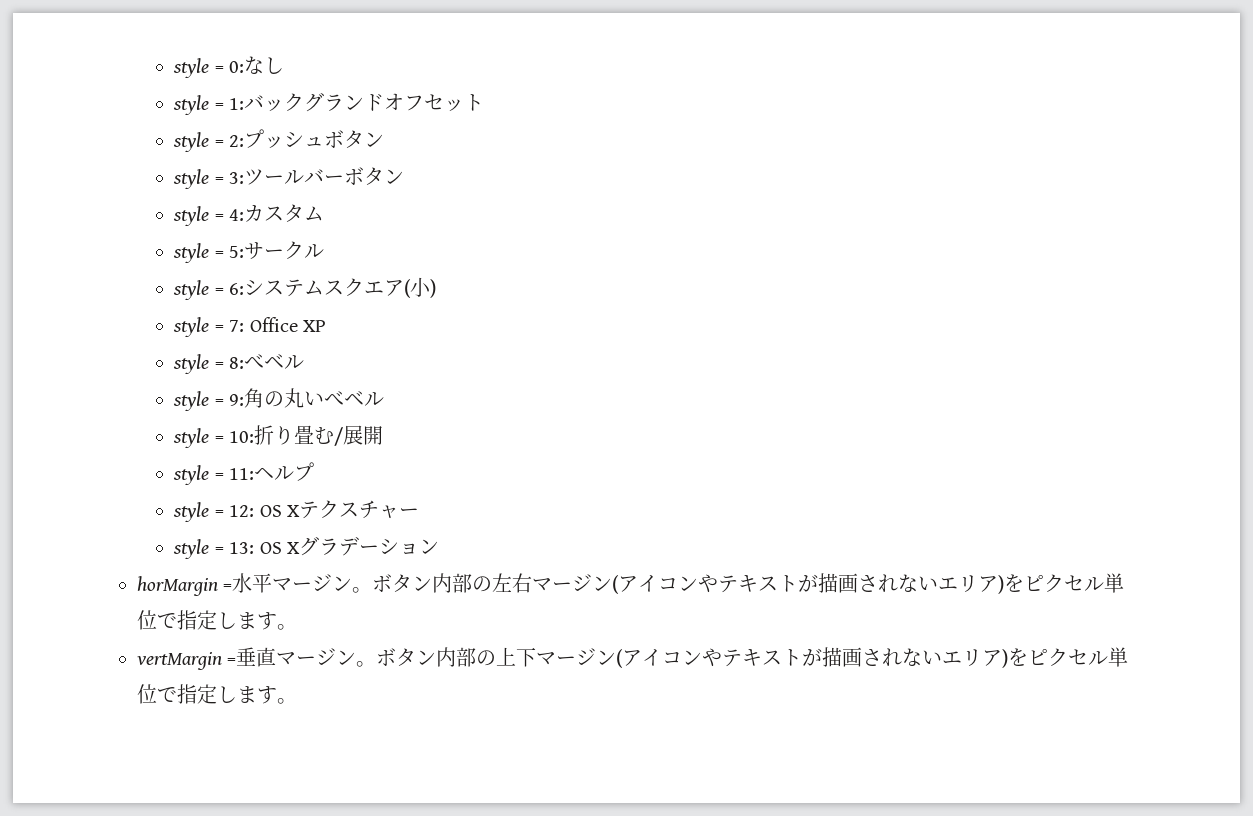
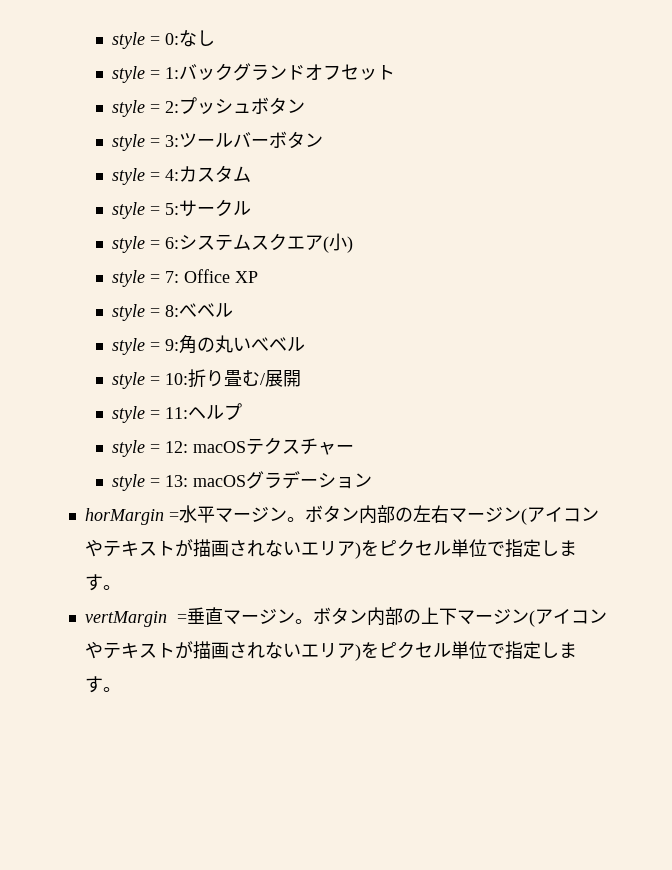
[259,505,301,517] OS X -> [192,441,246,453] macOS
[259,542,301,554] OS X -> [192,475,246,487] macOS

